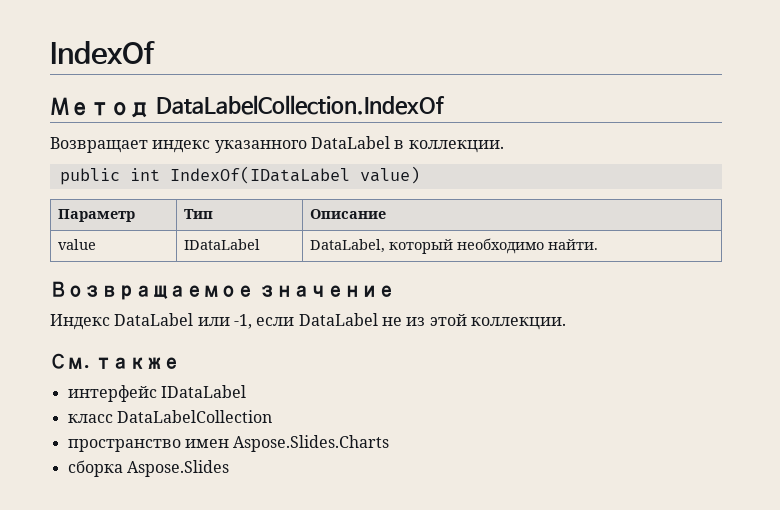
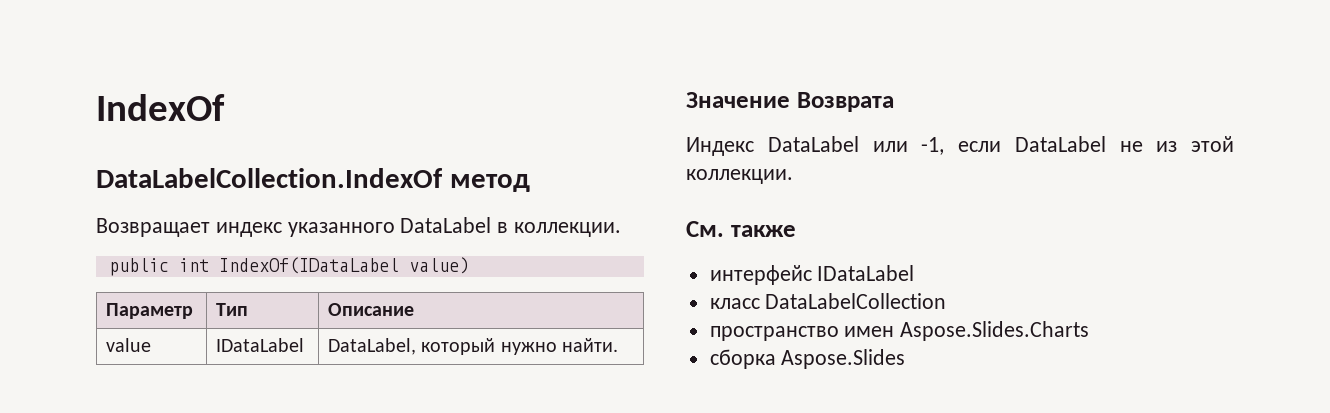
[50,97,150,118] Метод -> (225, 107) none
(445, 105) none -> [449,174,530,192] метод
[456,238,544,254] необходимо -> [500,342,557,355] нужно
[50,281,395,300] Возвращаемое значение -> [686,92,894,112] Значение Возврата

